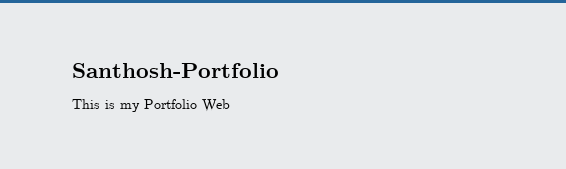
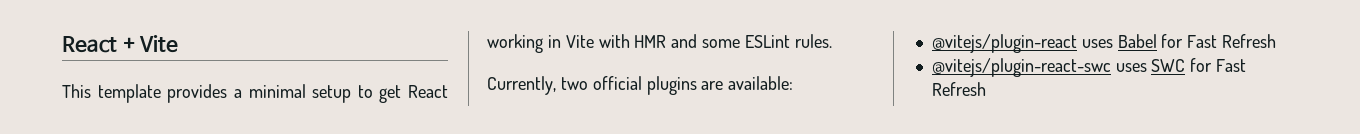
[72,63,279,78] [72,99,230,112] Santhosh-Portfolio // This is my Portfolio Web -> [62,35,179,53] [62,84,448,103] [487,34,832,53] [487,76,794,95] [931,34,1277,53] [931,58,1247,77] [931,82,986,96] React + Vite // This template provides a minimal setup to get React working in Vite with HMR and some ESLint rules. // Currently, two official plugins are available: // @vitejs/plugin-react uses Babel for Fast Refresh // @vitejs/plugin-react-swc uses SWC for Fast Refresh

